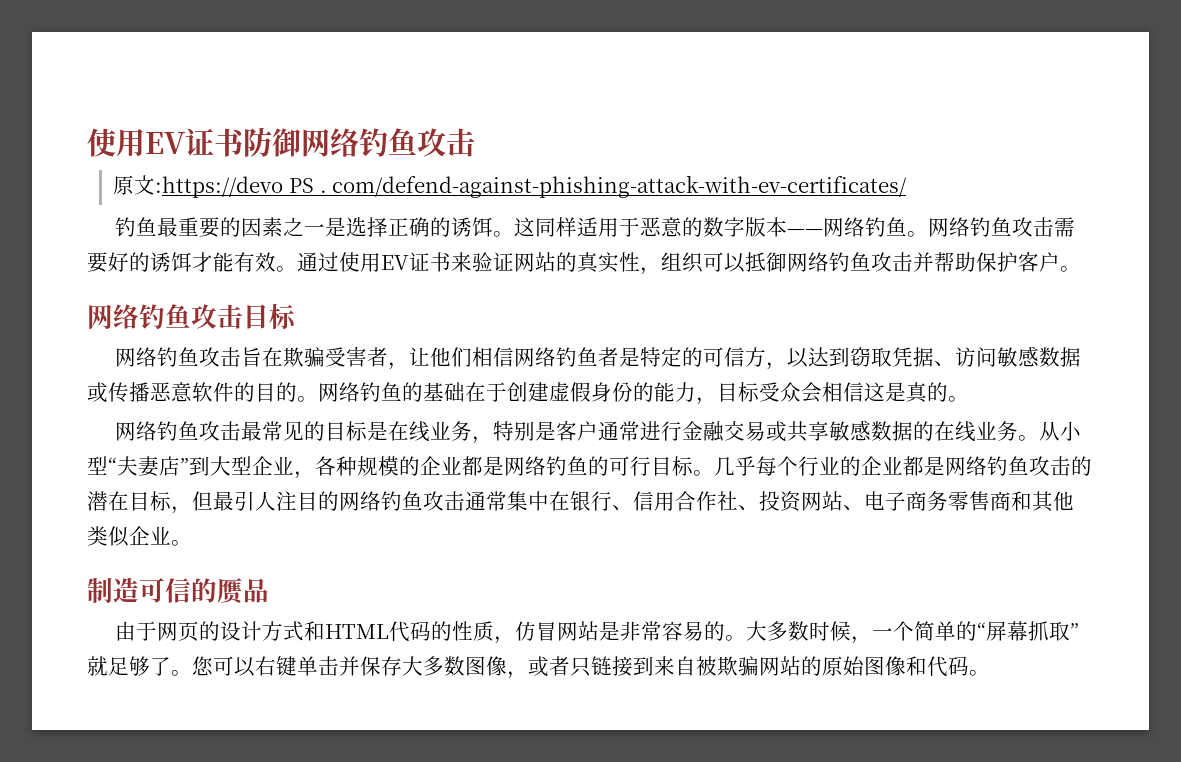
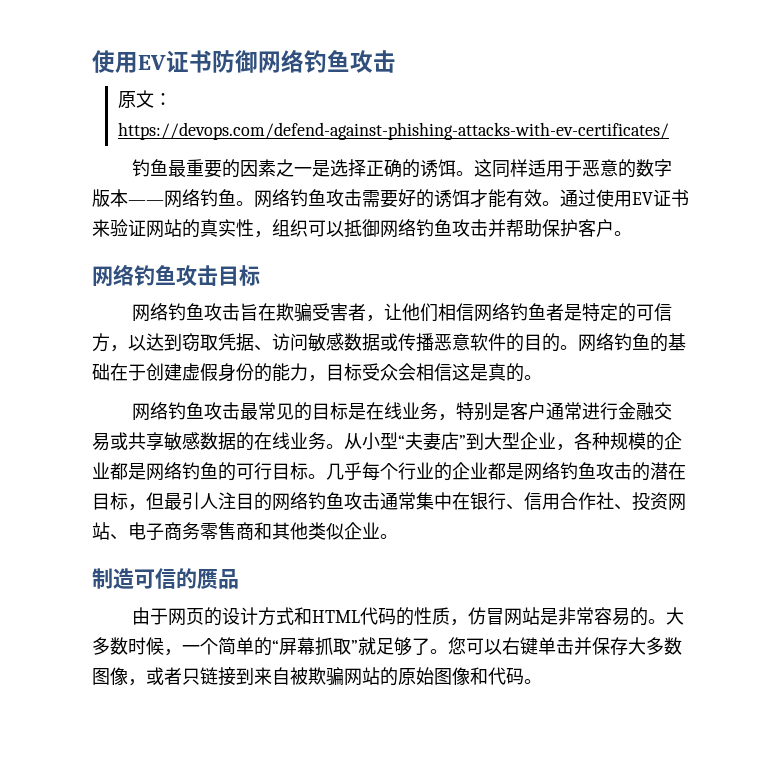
[155,175,908,198] :https://devo PS . com/defend-against-phishing-attack-with-ev-certificates/ -> [153,93,172,106] [117,122,669,140] ：https://devops.com/defend-against-phishing-attacks-with-ev-certificates/

